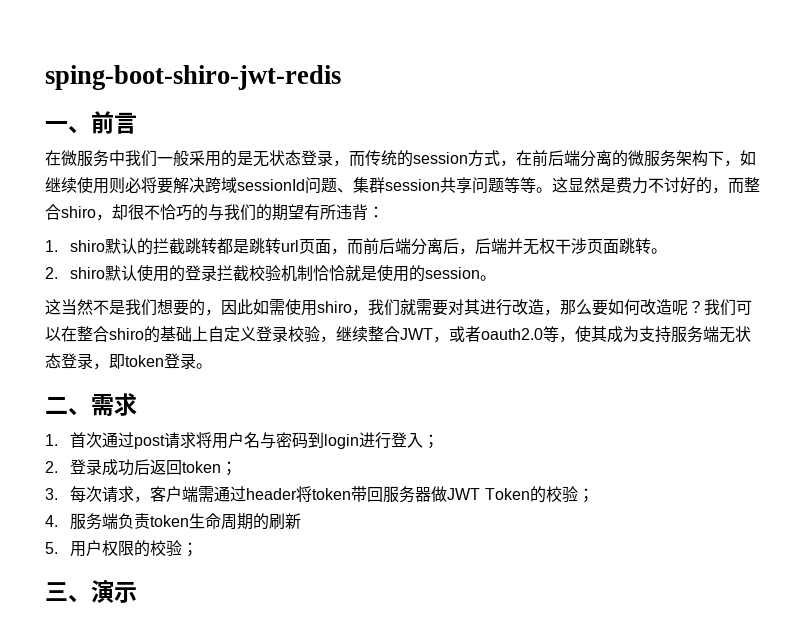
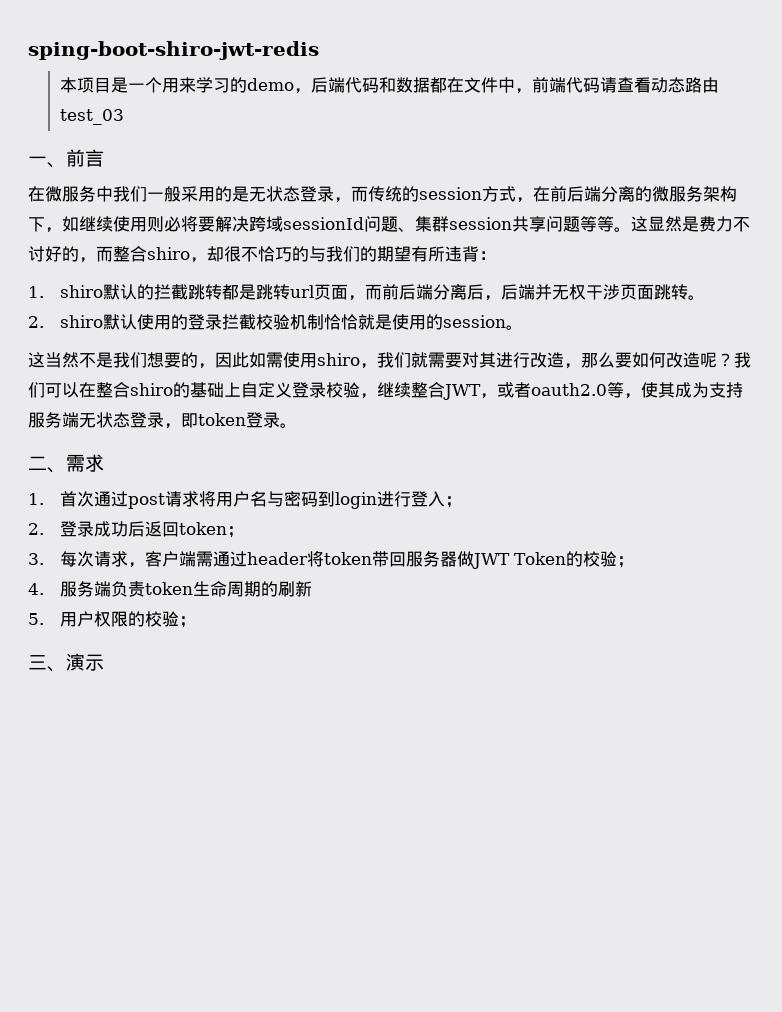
(341, 77) none -> [59,77,719,94] [59,109,124,125] // 本项目是一个用来学习的demo，后端代码和数据都在文件中，前端代码请查看动态路由test_03

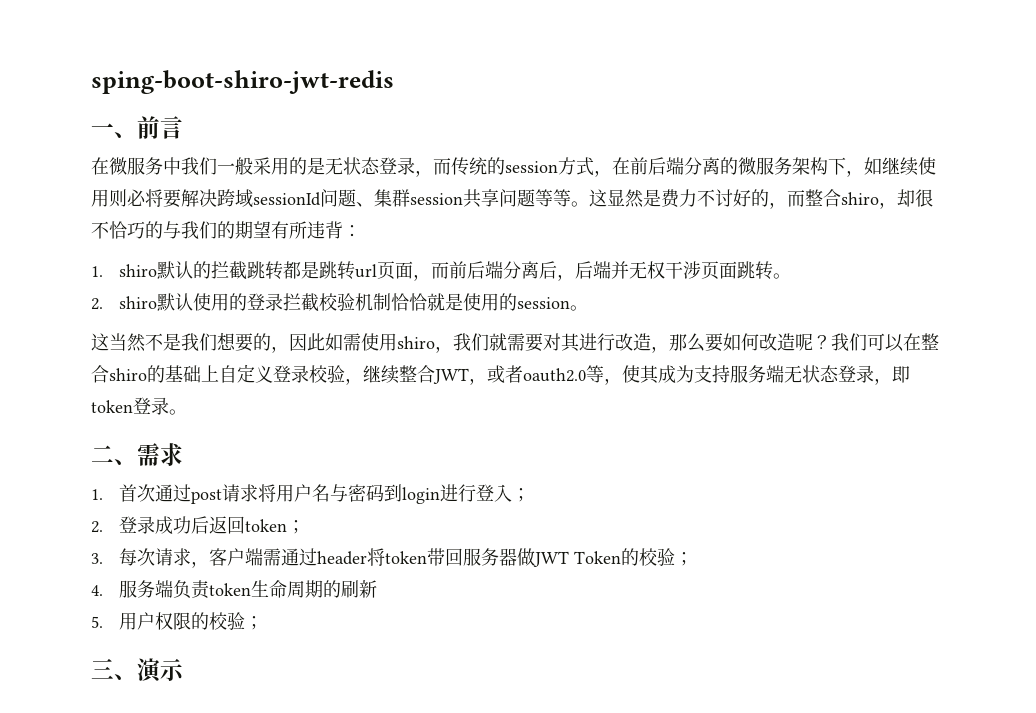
[59,77,719,94] [59,109,124,125] // 本项目是一个用来学习的demo，后端代码和数据都在文件中，前端代码请查看动态路由test_03 -> (394, 82) none

